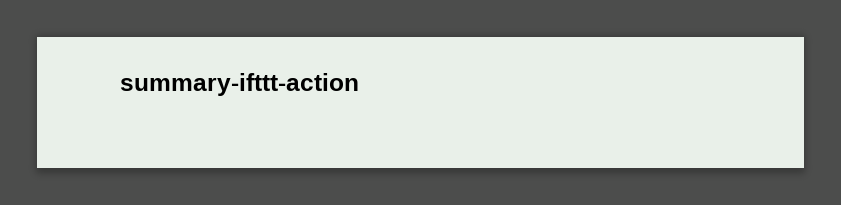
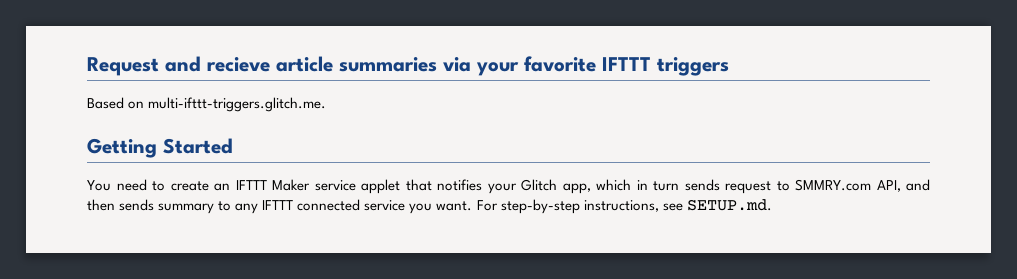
[120,73,359,96] summary-ifttt-action -> [87,56,729,76] [87,97,327,112] [87,138,233,158] [87,179,930,194] [87,199,772,214] Request and recieve article summaries via your favorite IFTTT triggers // Based on multi-ifttt-triggers.glitch.me. // Getting Started // You need to create an IFTTT Maker service applet that notifies your Glitch app, which in turn sends request to SMMRY.com API, and then sends summary to any IFTTT connected service you want. For step-by-step instructions, see SETUP.md.

